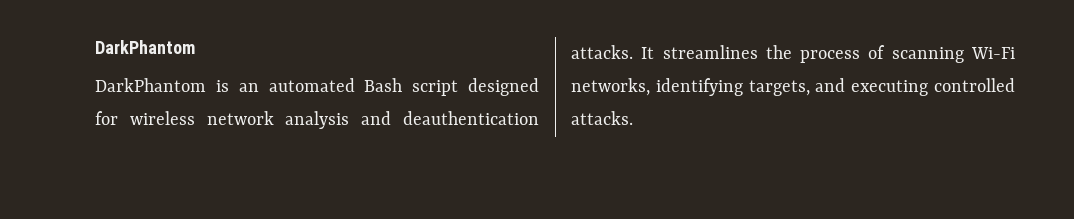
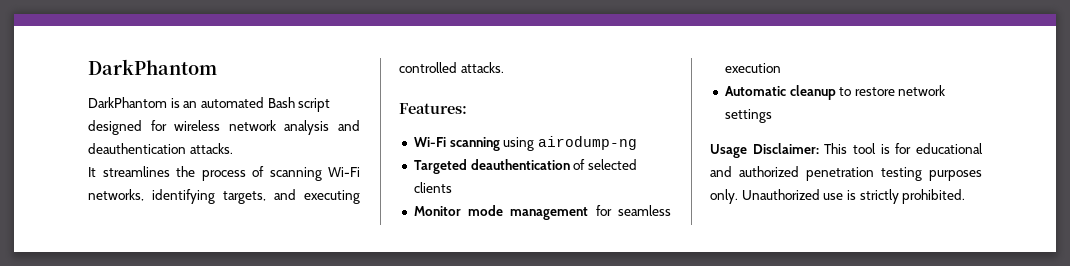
(633, 52) none -> (233, 148) //
(633, 118) none -> [399,103,467,114] [413,136,637,151] [413,159,637,174] [413,182,452,193] [413,205,671,220] [724,63,781,73] [724,85,946,100] [724,109,772,123] [710,143,983,158] [710,166,982,181] [710,189,966,204] // Features: // Wi-Fi scanning using airodump-ng // Targeted deauthentication of selected clients // Monitor mode management for seamless execution // Automatic cleanup to restore network settings // Usage Disclaimer: This tool is for educational and authorized penetration testing purposes only. Unauthorized use is strictly prohibited.

